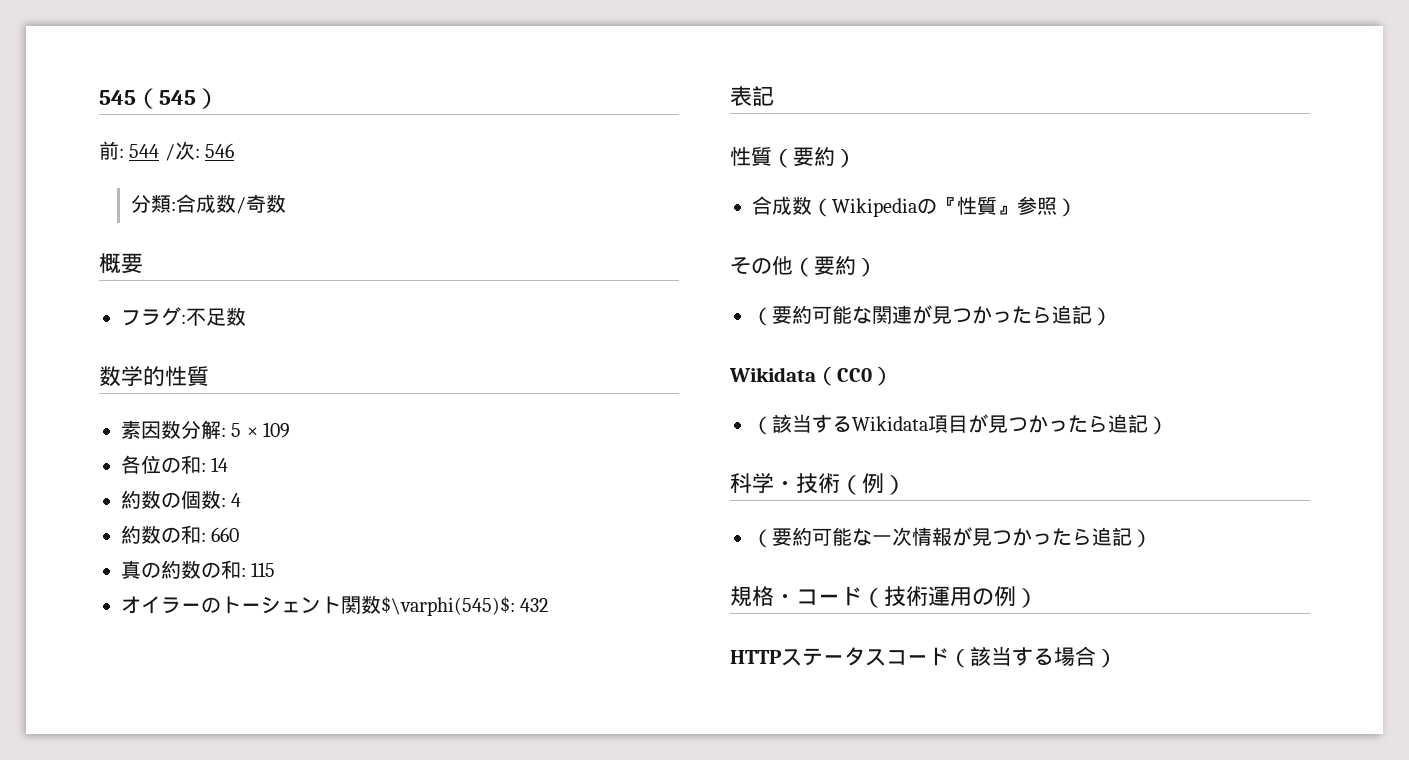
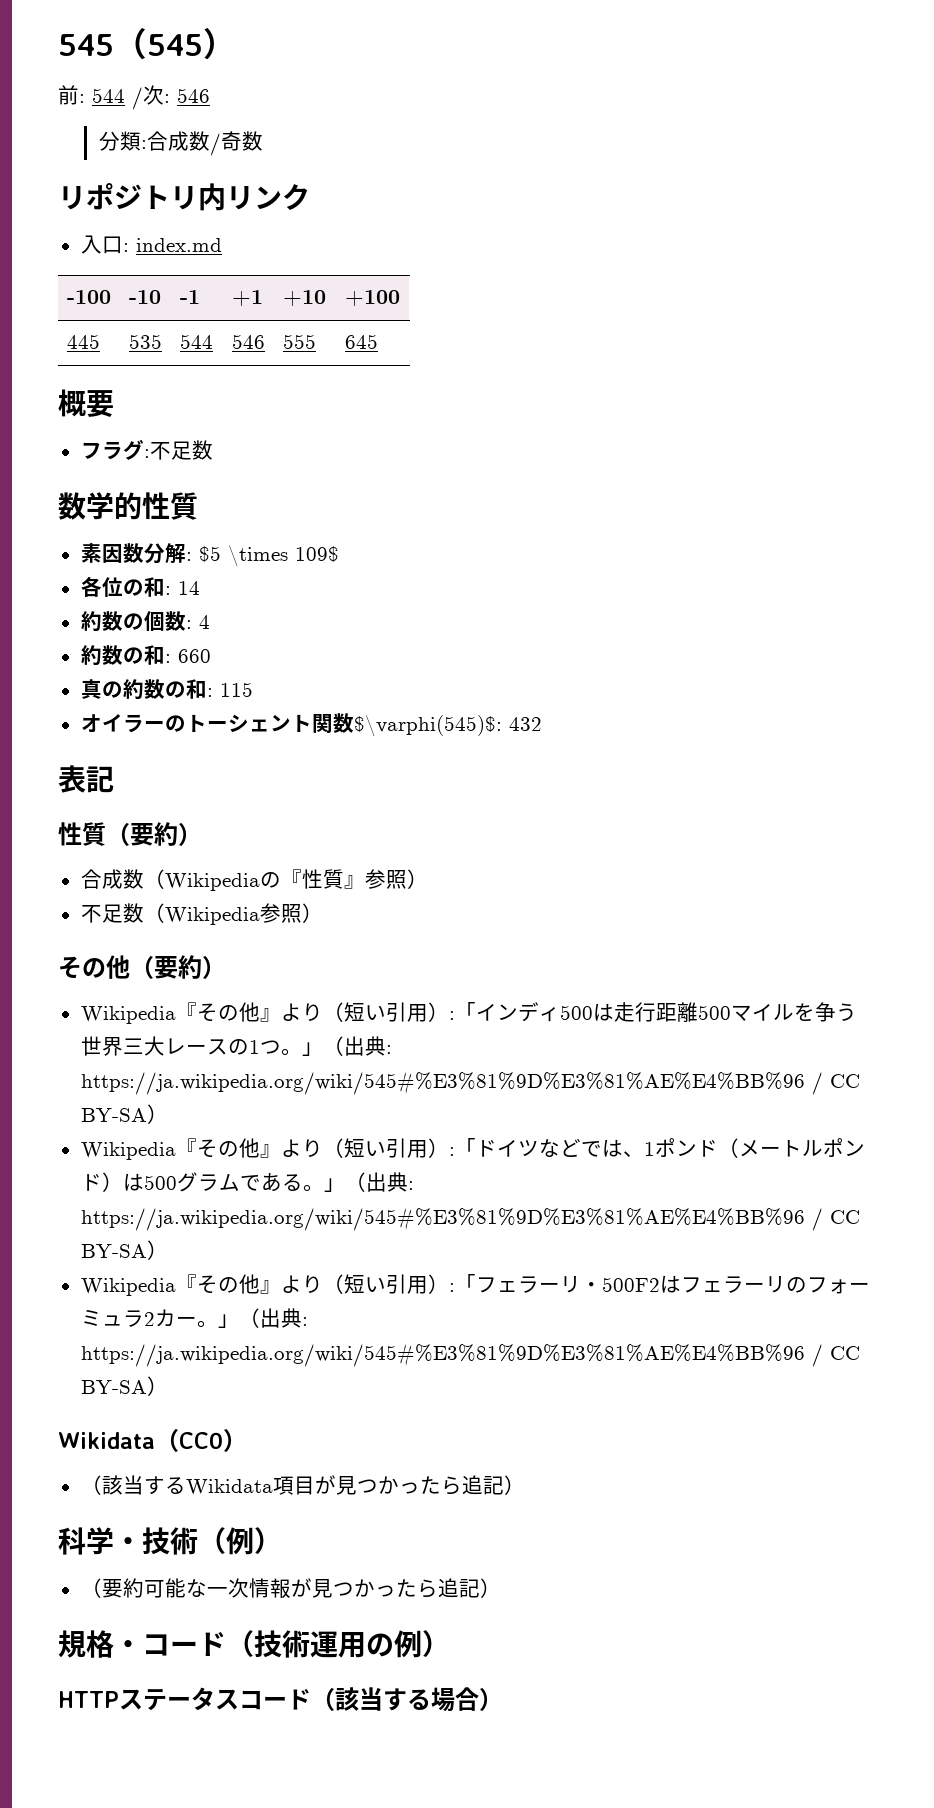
(287, 203) none -> [58,183,310,211] [80,235,222,254] [66,290,111,304] [128,290,161,304] [179,290,200,304] [231,290,263,306] [282,290,326,306] [344,290,400,306] [66,334,100,349] [128,334,162,349] [179,334,213,349] [231,334,265,349] [282,334,316,349] [344,334,378,349] // リポジトリ内リンク // 入口: index.md // -100 | -10 | -1 | +1 | +10 | +100 // 445 | 535 | 544 | 546 | 555 | 645
[231,422,291,438] 5 × 109 -> [198,545,339,567] $5 \times 109$
(1077, 207) none -> [80,903,323,925] // 不足数（Wikipedia参照）
[752,305,1092,326] （要約可能な関連が見つかったら追記 -> [80,1002,857,1024] [80,1036,392,1056] [80,1071,860,1095] [80,1104,168,1124] [80,1138,865,1160] [80,1172,414,1192] [80,1207,860,1231] [80,1240,168,1260] [80,1274,870,1296] [80,1308,308,1328] [80,1343,860,1367] [80,1380,147,1394] Wikipedia『その他』より（短い引用）:「インディ500は走行距離500マイルを争う世界三大レースの1つ。」（出典: https://ja.wikipedia.org/wiki/545#%E3%81%9D%E3%81%AE%E4%BB%96 / CC BY-SA） // Wikipedia『その他』より（短い引用）:「ドイツなどでは、1ポンド（メートルポンド）は500グラムである。」（出典: https://ja.wikipedia.org/wiki/545#%E3%81%9D%E3%81%AE%E4%BB%96 / CC BY-SA） // Wikipedia『その他』より（短い引用）:「フェラーリ・500F2はフェラーリのフォーミュラ2カー。」（出典: https://ja.wikipedia.org/wiki/545#%E3%81%9D%E3%81%AE%E4%BB%96 / CC BY-SA

